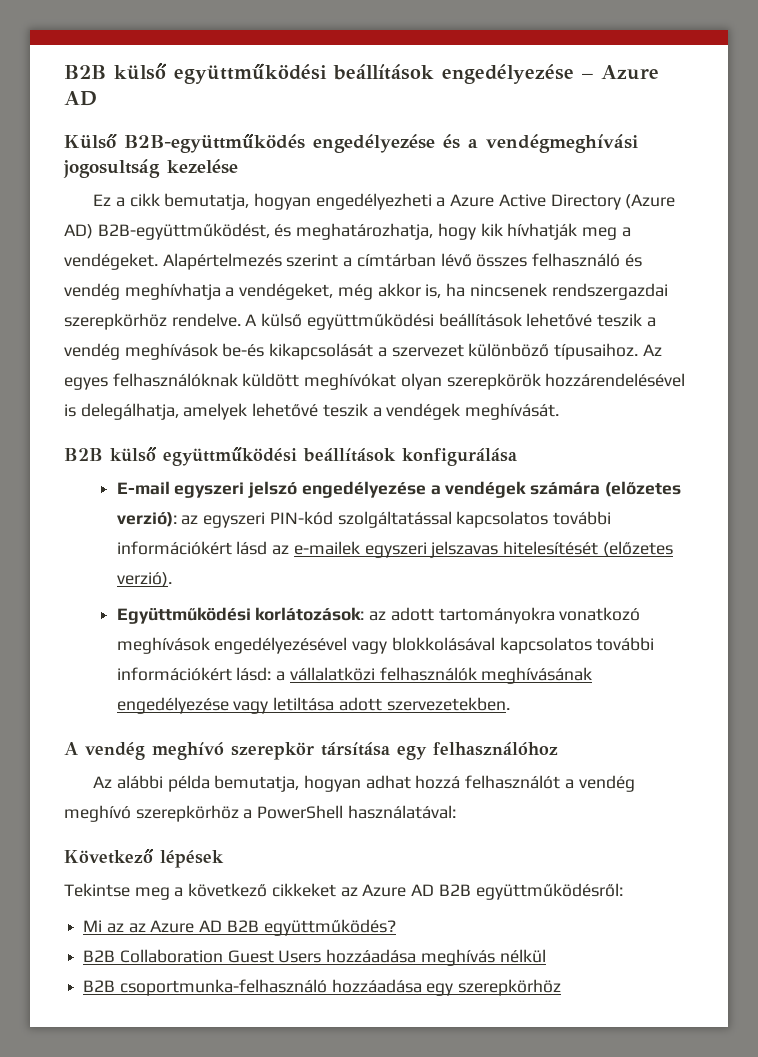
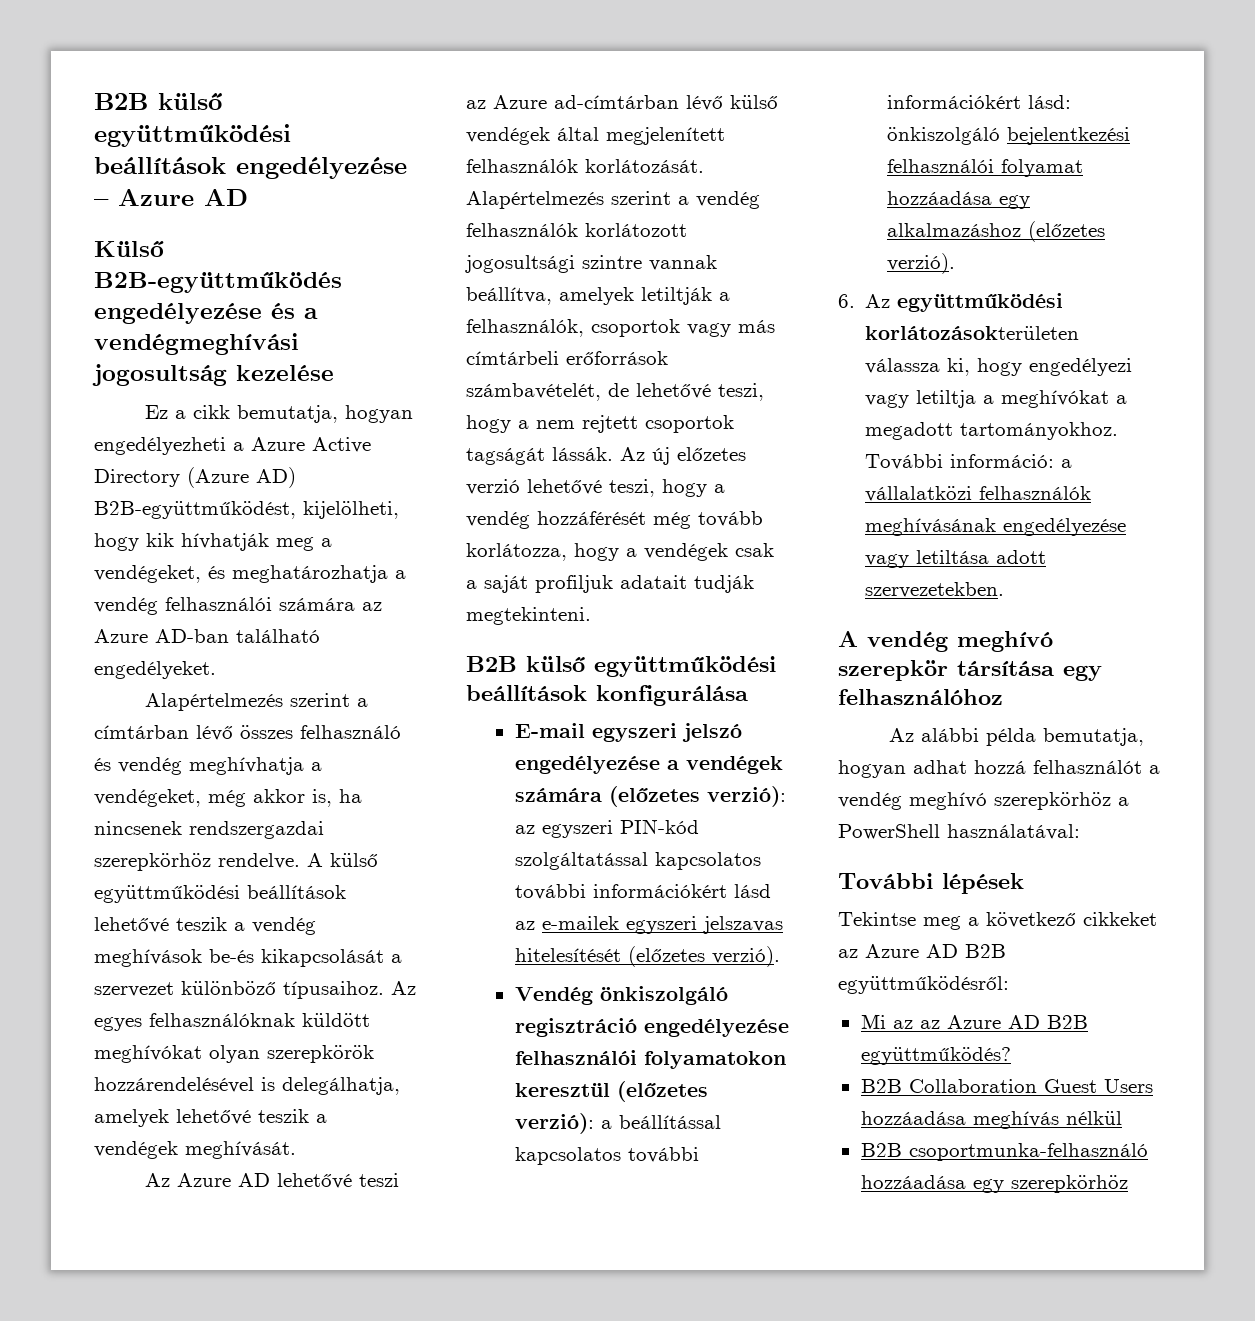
[274,223,434,240] és meghatározhatja, -> [303,501,399,519] kijelölheti,
[64,253,158,270] vendégeket. -> [94,565,406,583] [94,597,382,615] [94,629,320,643] [94,661,216,679] vendégeket, és meghatározhatja a vendég felhasználói számára az Azure AD-ban található engedélyeket. //
(560, 411) none -> [145,1173,400,1189] [466,95,778,111] [466,127,725,145] [466,159,704,173] [466,191,760,209] [466,223,687,237] [465,255,717,273] [466,287,730,305] [466,319,775,337] [466,351,668,365] [466,383,764,401] [466,415,734,433] [466,447,746,465] [466,479,725,497] [466,511,763,529] [466,543,774,561] [466,575,754,593] [466,607,591,625] // Az Azure AD lehetővé teszi az Azure ad-címtárban lévő külső vendégek által megjelenített felhasználók korlátozását. Alapértelmezés szerint a vendég felhasználók korlátozott jogosultsági szintre vannak beállítva, amelyek letiltják a felhasználók, csoportok vagy más címtárbeli erőforrások számbavételét, de lehetővé teszi, hogy a nem rejtett csoportok tagságát lássák. Az új előzetes verzió lehetővé teszi, hogy a vendég hozzáférését még tovább korlátozza, hogy a vendégek csak a saját profiljuk adatait tudják megtekinteni.
[116,607,641,624] [116,637,655,654] [116,667,272,681] Együttműködési korlátozások: az adott tartományokra vonatkozó meghívások engedélyezésével vagy blokkolásával kapcsolatos további információkért lásd: -> [514,986,728,1005] [514,1018,789,1037] [514,1050,786,1069] [514,1081,708,1102] [514,1113,721,1134] [514,1147,699,1165] [886,95,1071,109] [886,127,1130,145] [886,159,1083,177] [886,191,1030,209] [886,221,1105,242] [886,253,955,274] [838,293,1064,312] [865,326,1080,340] [865,358,1133,376] [865,390,1128,408] [865,422,1119,440] [865,454,1055,470] Vendég önkiszolgáló regisztráció engedélyezése felhasználói folyamatokon keresztül (előzetes verzió): a beállítással kapcsolatos további információkért lásd: önkiszolgáló bejelentkezési felhasználói folyamat hozzáadása egy alkalmazáshoz (előzetes verzió). // 6. Az együttműködési korlátozásokterületen válassza ki, hogy engedélyezi vagy letiltja a meghívókat a megadott tartományokhoz. További információ:
[64,849,153,864] Következő -> [838,873,933,889] További

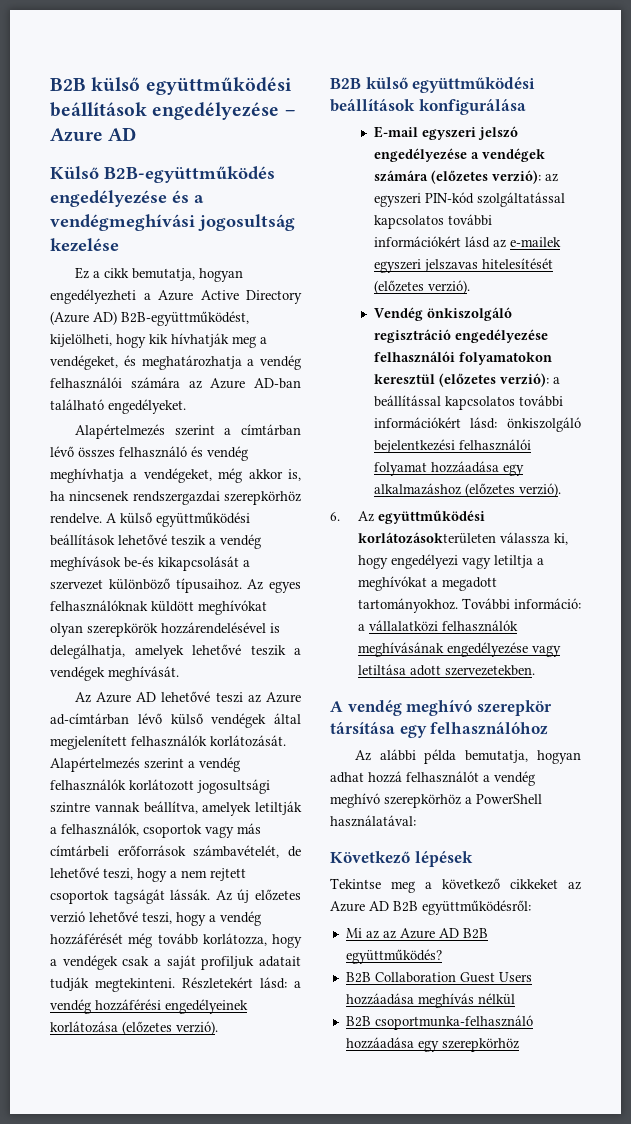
(591, 616) none -> [182,977,301,989] [50,999,248,1014] [50,1021,218,1035] Részletekért lásd: a vendég hozzáférési engedélyeinek korlátozása (előzetes verzió).
[838,873,933,889] További -> [330,851,410,864] Következő

